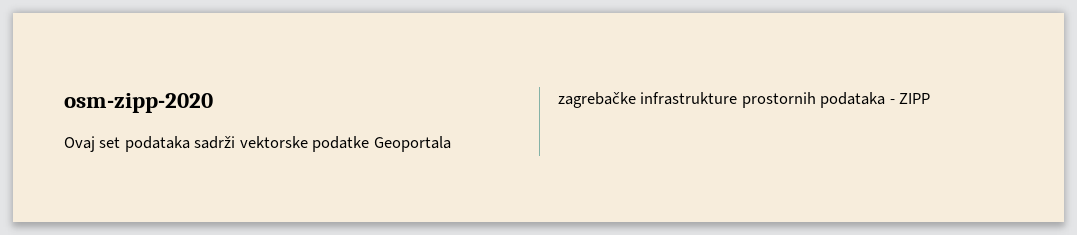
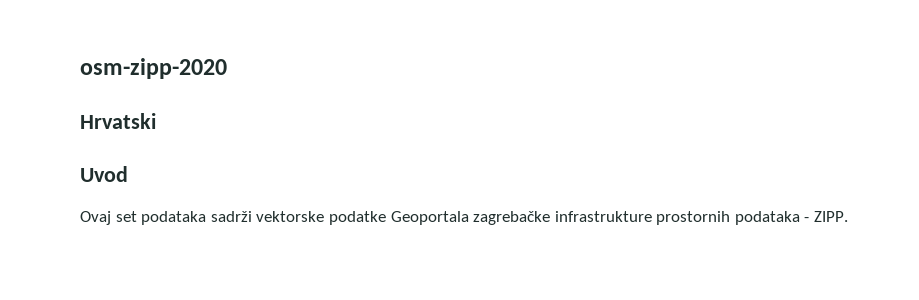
(213, 103) none -> [80,113,156,129] [80,166,128,182] // Hrvatski // Uvod
[899,93,931,104] ZIPP -> [814,211,849,222] ZIPP.

